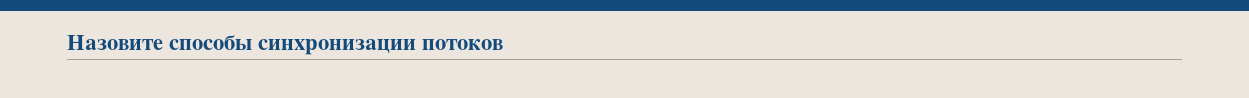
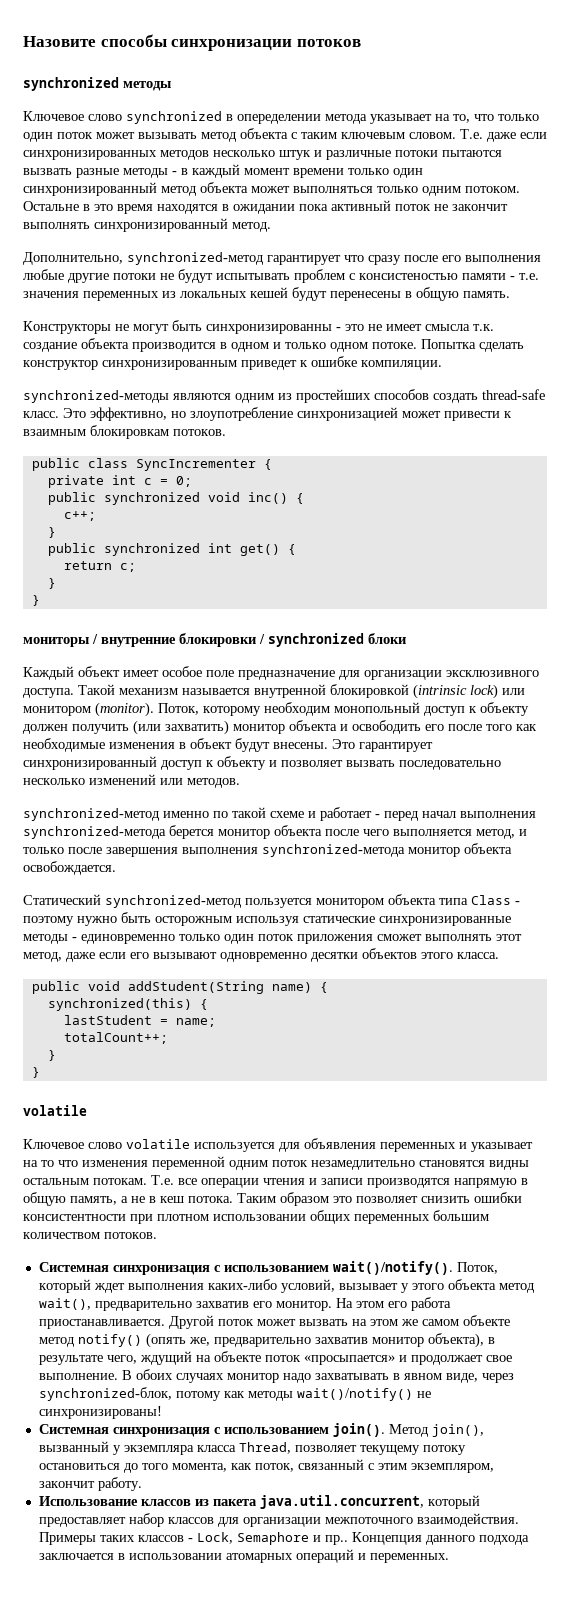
(504, 44) none -> [23,77,171,91] [23,111,539,124] [23,128,547,142] [23,150,502,160] [23,164,423,178] [23,182,520,196] [23,200,508,214] [23,218,271,232] [23,252,541,265] [23,269,539,283] [23,287,510,301] [23,320,494,334] [23,338,524,352] [23,356,442,370] [23,389,545,403] [23,407,512,421] [23,425,226,439] [31,458,272,471] [47,475,192,488] [47,492,304,505] [63,511,96,521] [47,527,56,538] [47,543,296,556] [63,561,136,572] [47,578,56,589] [31,595,40,606] [23,633,406,647] [23,666,539,680] [23,684,525,699] [23,702,529,717] [23,720,537,735] [23,738,433,752] [23,756,501,770] [23,774,240,788] [23,807,536,821] [23,825,527,839] [23,843,512,857] [23,861,116,875] [23,894,520,908] [23,912,511,926] [23,934,522,944] [23,948,499,962] [31,981,328,994] [47,998,208,1011] [63,1015,216,1027] [63,1032,168,1044] [47,1050,56,1061] [31,1067,40,1078] [23,1105,87,1116] [23,1138,533,1152] [23,1156,529,1170] [23,1175,528,1188] [23,1192,522,1206] [23,1210,489,1224] [23,1232,157,1239] [38,1261,498,1275] [38,1279,535,1293] [38,1297,451,1311] [38,1315,510,1329] [38,1333,495,1348] [38,1351,512,1365] [38,1369,514,1383] [38,1387,431,1401] [38,1406,162,1419] [38,1423,484,1437] [38,1441,466,1455] [38,1459,494,1473] [38,1477,142,1491] [38,1495,480,1509] [38,1513,519,1527] [38,1532,529,1545] [38,1549,449,1563] // synchronized методы // Ключевое слово synchronized в опеределении метода указывает на то, что только один поток может вызывать метод объекта с таким ключевым словом. Т.е. даже если синхронизированных методов несколько штук и различные потоки пытаются вызвать разные методы - в каждый момент времени только один синхронизированный метод объекта может выполняться только одним потоком. Остальне в это время находятся в ожидании пока активный поток не закончит выполнять синхронизированный метод. // Дополнительно, synchronized-метод гарантирует что сразу после его выполнения любые другие потоки не будут испытывать проблем с консистеностью памяти - т.е. значения переменных из локальных кешей будут перенесены в общую память. // Конструкторы не могут быть синхронизированны - это не имеет смысла т.к. создание объекта производится в одном и только одном потоке. Попытка сделать конструктор синхронизированным приведет к ошибке компиляции. // synchronized-методы являются одним из простейших способов создать thread-safe класс. Это эффективно, но злоупотребление синхронизацией может привести к взаимным блокировкам потоков. // public class SyncIncrementer { // private int c = 0; // public synchronized void inc() { // c++; // } // public synchronized int get() { // return c; // } // } // мониторы / внутренние блокировки / synchronized блоки // Каждый объект имеет особое поле предназначение для организации эксклюзивного доступа. Такой механизм называется внутренной блокировкой (intrinsic lock) или монитором (monitor). Поток, которому необходим монопольный доступ к объекту должен получить (или захватить) монитор объекта и освободить его после того как необходимые изменения в объект будут внесены. Это гарантирует синхронизированный доступ к объекту и позволяет вызвать последовательно несколько изменений или методов. // synchronized-метод именно по такой схеме и работает - перед начал выполнения synchronized-метода берется монитор объекта после чего выполняется метод, и только после завершения выполнения synchronized-метода монитор объекта освобождается. // Статический synchronized-метод пользуется монитором объекта типа Class - поэтому нужно быть осторожным используя статические синхронизированные методы - единовременно только один поток приложения сможет выполнять этот метод, даже если его вызывают одновременно десятки объектов этого класса. // public void addStudent(String name) { // synchronized(this) { // lastStudent = name; // totalCount++; // } // } // volatile // Ключевое слово volatile используется для объявления переменных и указывает на то что изменения переменной одним поток незамедлительно становятся видны остальным потокам. Т.е. все операции чтения и записи производятся напрямую в общую память, а не в кеш потока. Таким образом это позволяет снизить ошибки консистентности при плотном использовании общих переменных большим количеством потоков. // Системная синхронизация с использованием wait()/notify(). Поток, который ждет выполнения каких-либо условий, вызывает у этого объекта метод wait(), предварительно захватив его монитор. На этом его работа приостанавливается. Другой поток может вызвать на этом же самом объекте метод notify() (опять же, предварительно захватив монитор объекта), в результате чего, ждущий на объекте поток «просыпается» и продолжает свое выполнение. В обоих случаях монитор надо захватывать в явном виде, через synchronized-блок, потому как методы wait()/notify() не синхронизированы! // Системная синхронизация с использованием join(). Метод join(), вызванный у экземпляра класса Thread, позволяет текущему потоку остановиться до того момента, как поток, связанный с этим экземпляром, закончит работу. // Использование классов из пакета java.util.concurrent, который предоставляет набор классов для организации межпоточного взаимодействия. Примеры таких классов - Lock, Semaphore и пр.. Концепция данного подхода заключается в использовании атомарных операций и переменных.

